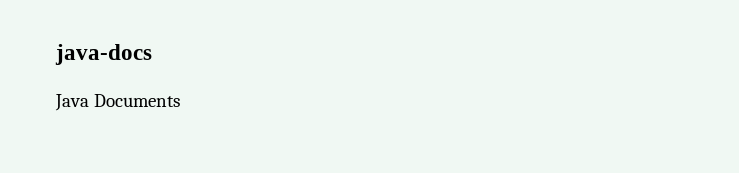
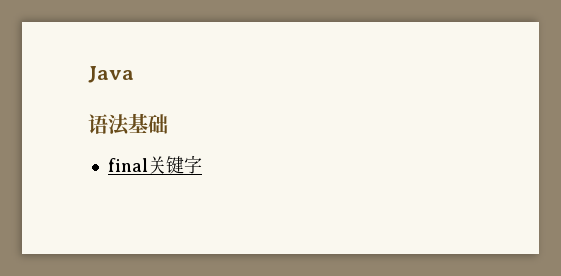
[55,44,152,65] [55,94,181,111] java-docs // Java Documents -> [88,66,134,83] [88,113,168,136] [107,155,202,174] Java // 语法基础 // final关键字

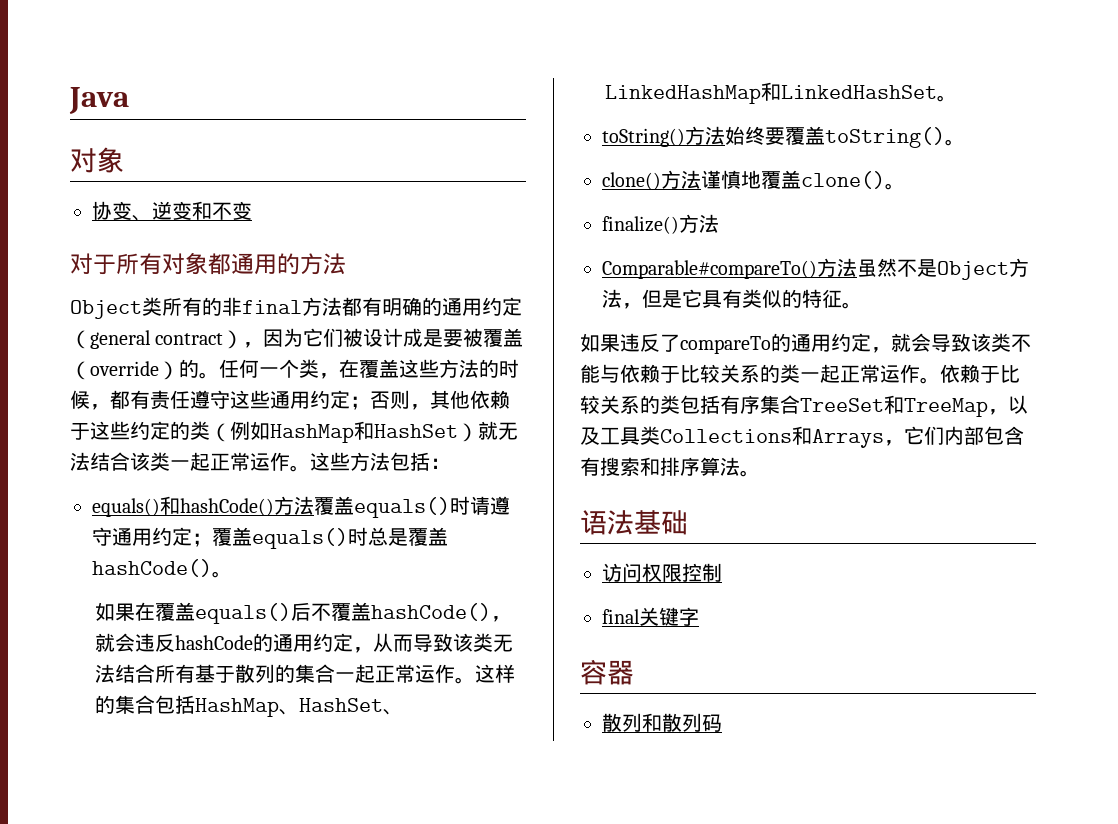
(134, 74) none -> [70,147,124,173] [92,201,252,221] [70,252,346,275] [70,297,522,319] [70,328,524,349] [70,359,519,380] [70,390,510,410] [70,421,518,443] [70,452,450,472] [92,496,510,518] [92,527,448,549] [92,559,232,578] [94,602,511,624] [94,633,513,653] [94,664,515,684] [94,695,403,717] [604,82,957,104] [602,126,965,148] [602,170,905,190] [602,214,719,234] [602,258,1029,280] [602,289,862,309] [580,333,1031,354] [580,364,1020,384] [580,395,1028,417] [580,426,1024,448] [580,457,760,477] // 对象 // 协变、逆变和不变 // 对于所有对象都通用的方法 // Object类所有的非final方法都有明确的通用约定（general contract），因为它们被设计成是要被覆盖（override）的。任何一个类，在覆盖这些方法的时候，都有责任遵守这些通用约定；否则，其他依赖于这些约定的类（例如HashMap和HashSet）就无法结合该类一起正常运作。这些方法包括： // equals()和hashCode()方法覆盖equals()时请遵守通用约定；覆盖equals()时总是覆盖hashCode()。 // 如果在覆盖equals()后不覆盖hashCode()，就会违反hashCode的通用约定，从而导致该类无法结合所有基于散列的集合一起正常运作。这样的集合包括HashMap、HashSet、LinkedHashMap和LinkedHashSet。 // toString()方法始终要覆盖toString()。 // clone()方法谨慎地覆盖clone()。 // finalize()方法 // Comparable#compareTo()方法虽然不是Object方法，但是它具有类似的特征。 // 如果违反了compareTo的通用约定，就会导致该类不能与依赖于比较关系的类一起正常运作。依赖于比较关系的类包括有序集合TreeSet和TreeMap，以及工具类Collections和Arrays，它们内部包含有搜索和排序算法。
(168, 124) none -> [602,563,722,582] // 访问权限控制
(202, 164) none -> [580,659,634,685] [602,713,722,732] // 容器 // 散列和散列码

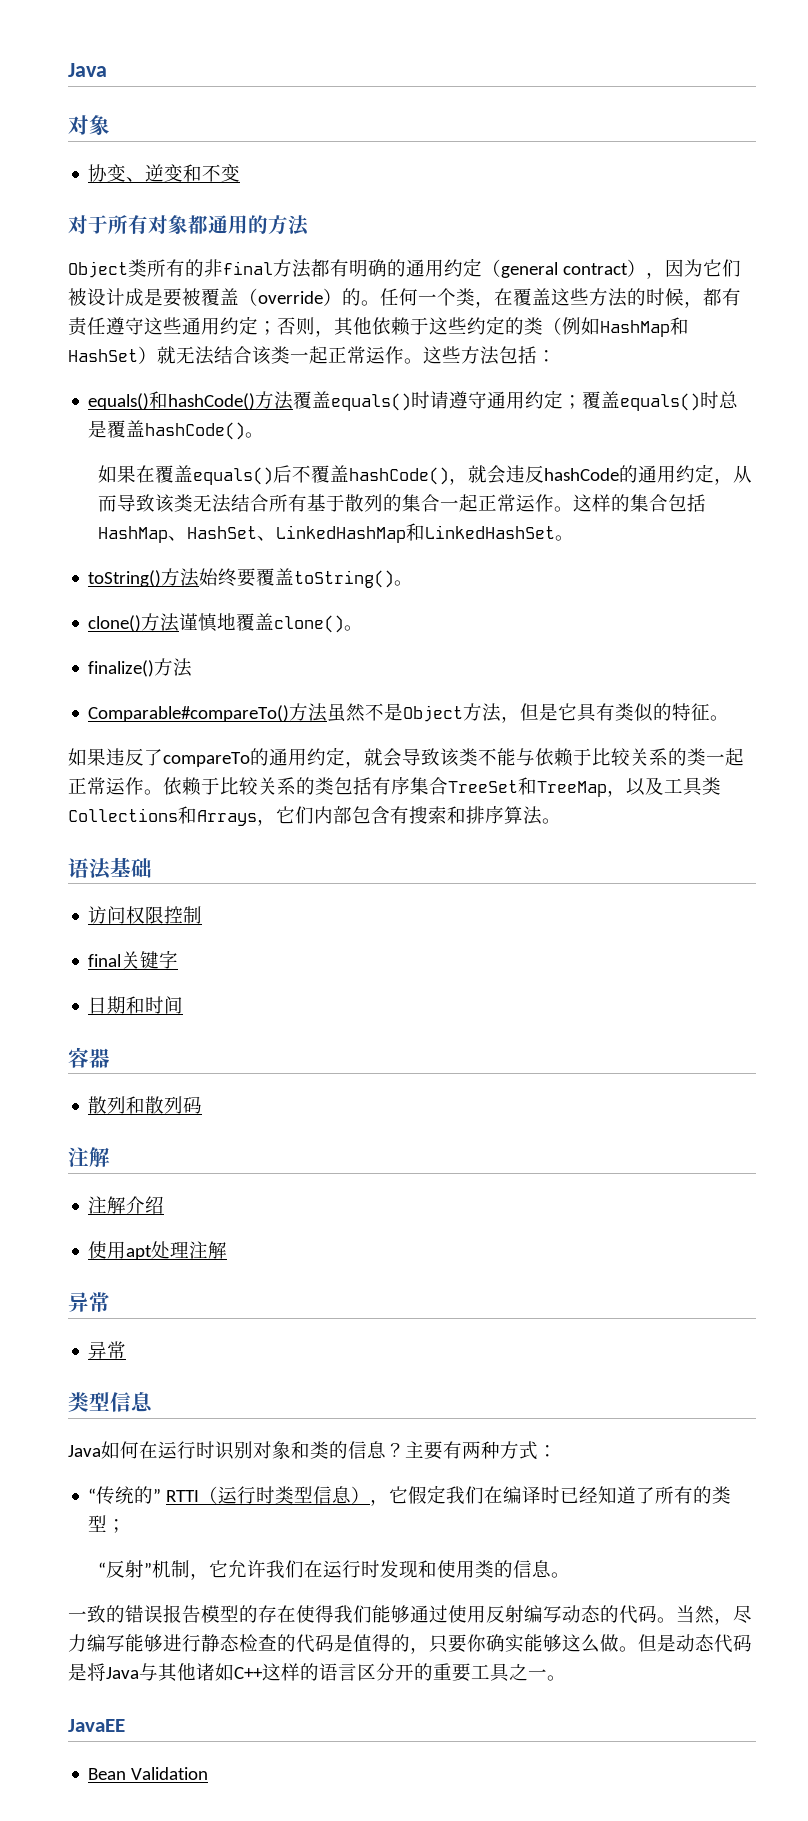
(699, 616) none -> [88,996,184,1014] // 日期和时间
(722, 723) none -> [68,1147,110,1167] [88,1196,165,1214] [88,1241,228,1260] [68,1292,110,1312] [88,1341,127,1359] [68,1392,153,1412] [68,1441,557,1460] [88,1485,732,1506] [88,1515,127,1533] [97,1560,570,1580] [68,1604,752,1625] [68,1634,752,1654] [68,1663,566,1682] [68,1719,125,1732] [88,1767,209,1780] // 注解 // 注解介绍 // 使用apt处理注解 // 异常 // 异常 // 类型信息 // Java如何在运行时识别对象和类的信息？主要有两种方式： // “传统的” RTTI（运行时类型信息），它假定我们在编译时已经知道了所有的类型； // “反射”机制，它允许我们在运行时发现和使用类的信息。 // 一致的错误报告模型的存在使得我们能够通过使用反射编写动态的代码。当然，尽力编写能够进行静态检查的代码是值得的，只要你确实能够这么做。但是动态代码是将Java与其他诸如C++这样的语言区分开的重要工具之一。 // JavaEE // Bean Validation

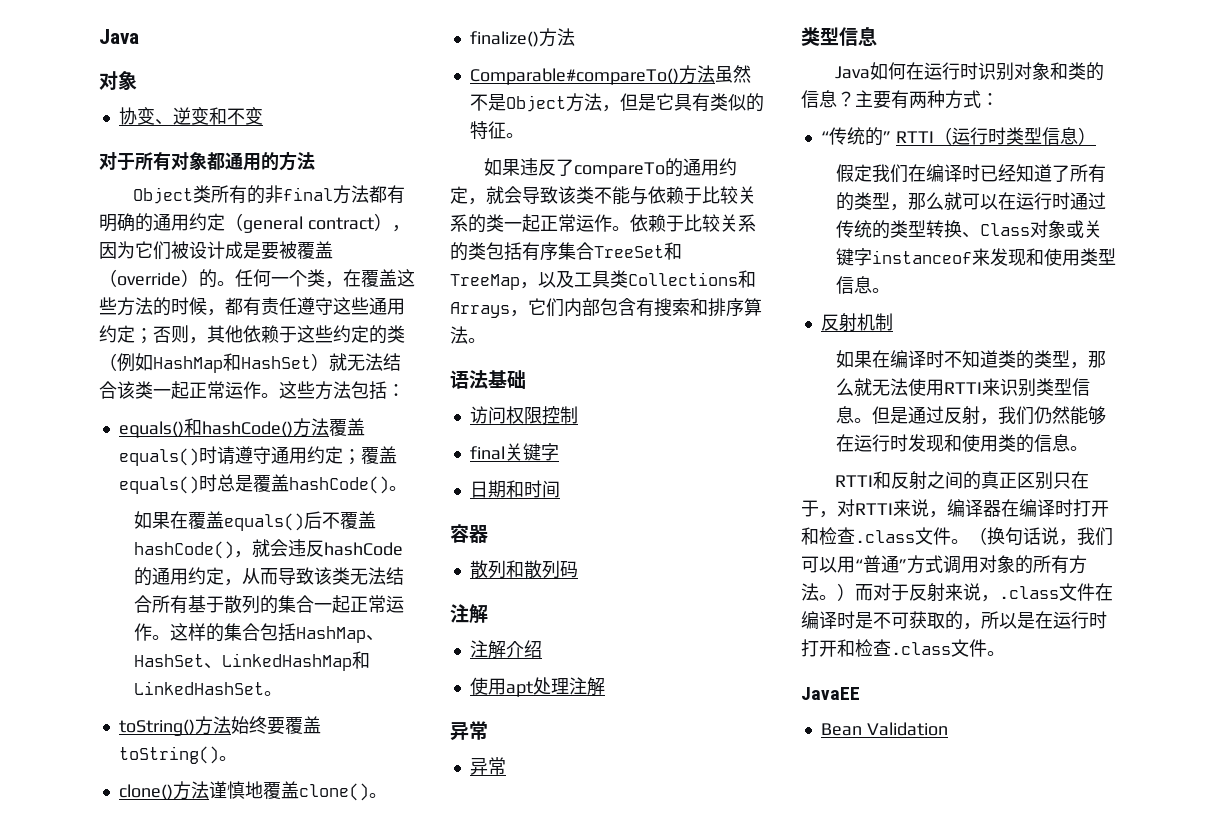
[370,1486,409,1506] ，它 -> (1096, 136) //
[107,1519,127,1533] [97,1560,304,1580] ； // “反射”机制，它允许我们 -> [889,192,1106,211] [835,220,1102,239] [835,248,1116,266] [835,276,890,294] [820,313,893,332] [835,350,1106,369] [835,378,1090,397] [835,406,1106,425] ，那么就可以在运行时通过传统的类型转换、Class对象或关键字instanceof来发现和使用类型信息。 // 反射机制 // 如果在编译时不知道类的类型，那么就无法使用RTTI来识别类型信息。但是通过反射，我们仍然能够
[68,1604,752,1625] [68,1634,752,1654] [68,1663,547,1682] 一致的错误报告模型的存在使得我们能够通过使用反射编写动态的代码。当然，尽力编写能够进行静态检查的代码是值得的，只要你确实能够这么做。但是动态代码是将Java与其他诸如C++这样的语言区分开的重要工具之一 -> [834,471,1089,490] [801,499,1109,518] [801,527,1113,546] [801,555,1087,574] [801,583,1113,602] [801,611,1107,630] [801,639,987,657] RTTI和反射之间的真正区别只在于，对RTTI来说，编译器在编译时打开和检查.class文件。（换句话说，我们可以用“普通”方式调用对象的所有方法。）而对于反射来说，.class文件在编译时是不可获取的，所以是在运行时打开和检查.class文件

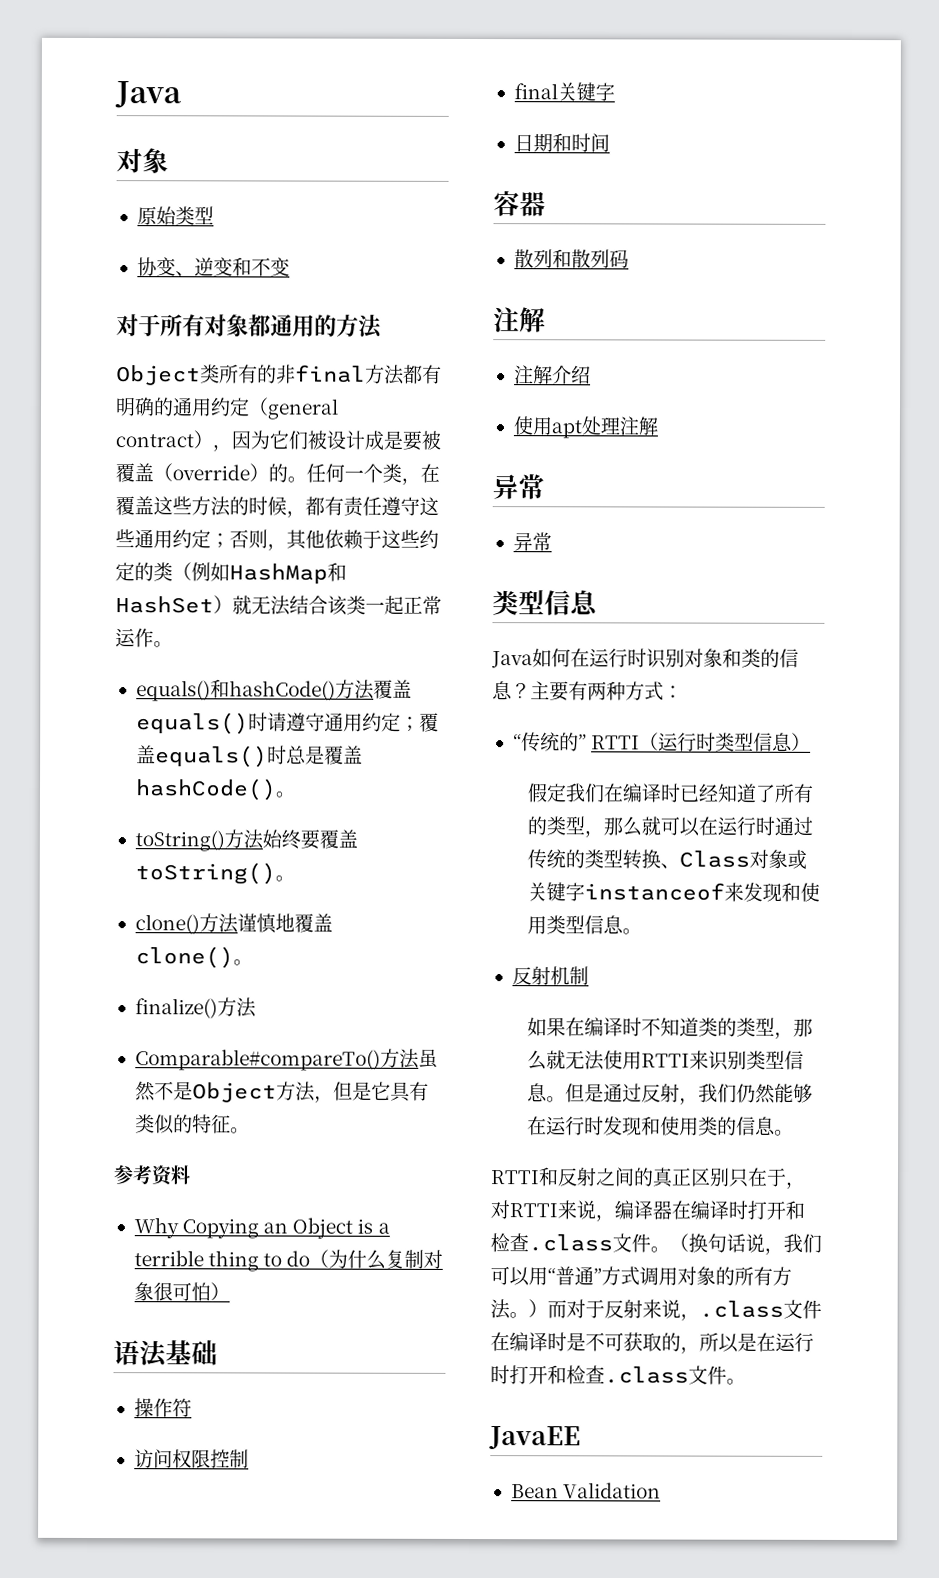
(137, 80) none -> [136,206,214,226] // 原始类型
[279,381,405,400] 这些方法包括： -> (173, 644) none
[133,511,376,531] [133,539,403,559] [133,567,404,586] [133,595,404,614] [133,623,384,643] [133,651,370,671] [133,681,282,696] // 如果在覆盖equals()后不覆盖hashCode()，就会违反hashCode的通用约定，从而导致该类无法结合所有基于散列的集合一起正常运作。这样的集合包括HashMap、HashSet、LinkedHashMap和LinkedHashSet。 -> (295, 794) none
[483,158,737,178] [450,186,756,205] [450,214,756,233] [450,242,682,261] [450,270,756,290] [450,298,762,318] [450,326,486,344] 如果违反了compareTo的通用约定，就会导致该类不能与依赖于比较关系的类一起正常运作。依赖于比较关系的类包括有序集合TreeSet和TreeMap，以及工具类Collections和Arrays，它们内部包含有搜索和排序算法。 -> [113,1165,191,1186] [133,1217,390,1239] [133,1249,444,1272] [133,1282,230,1302] 参考资料 // Why Copying an Object is a terrible thing to do（为什么复制对象很可怕）
(526, 379) none -> [133,1398,192,1418] // 操作符

